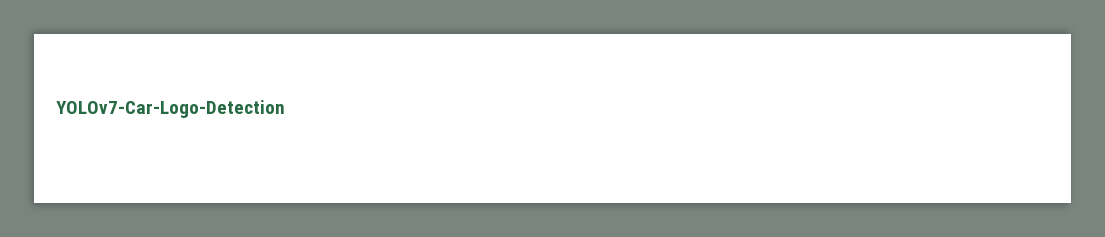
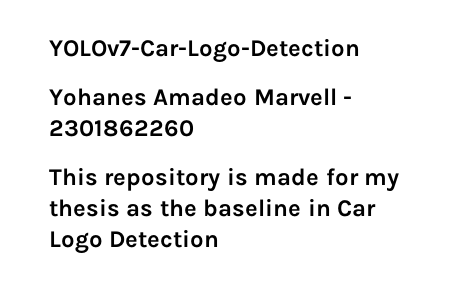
(285, 109) none -> [49,88,353,106] [49,120,194,137] [49,167,400,192] [49,198,377,217] [49,229,220,254] // Yohanes Amadeo Marvell - 2301862260 // This repository is made for my thesis as the baseline in Car Logo Detection

